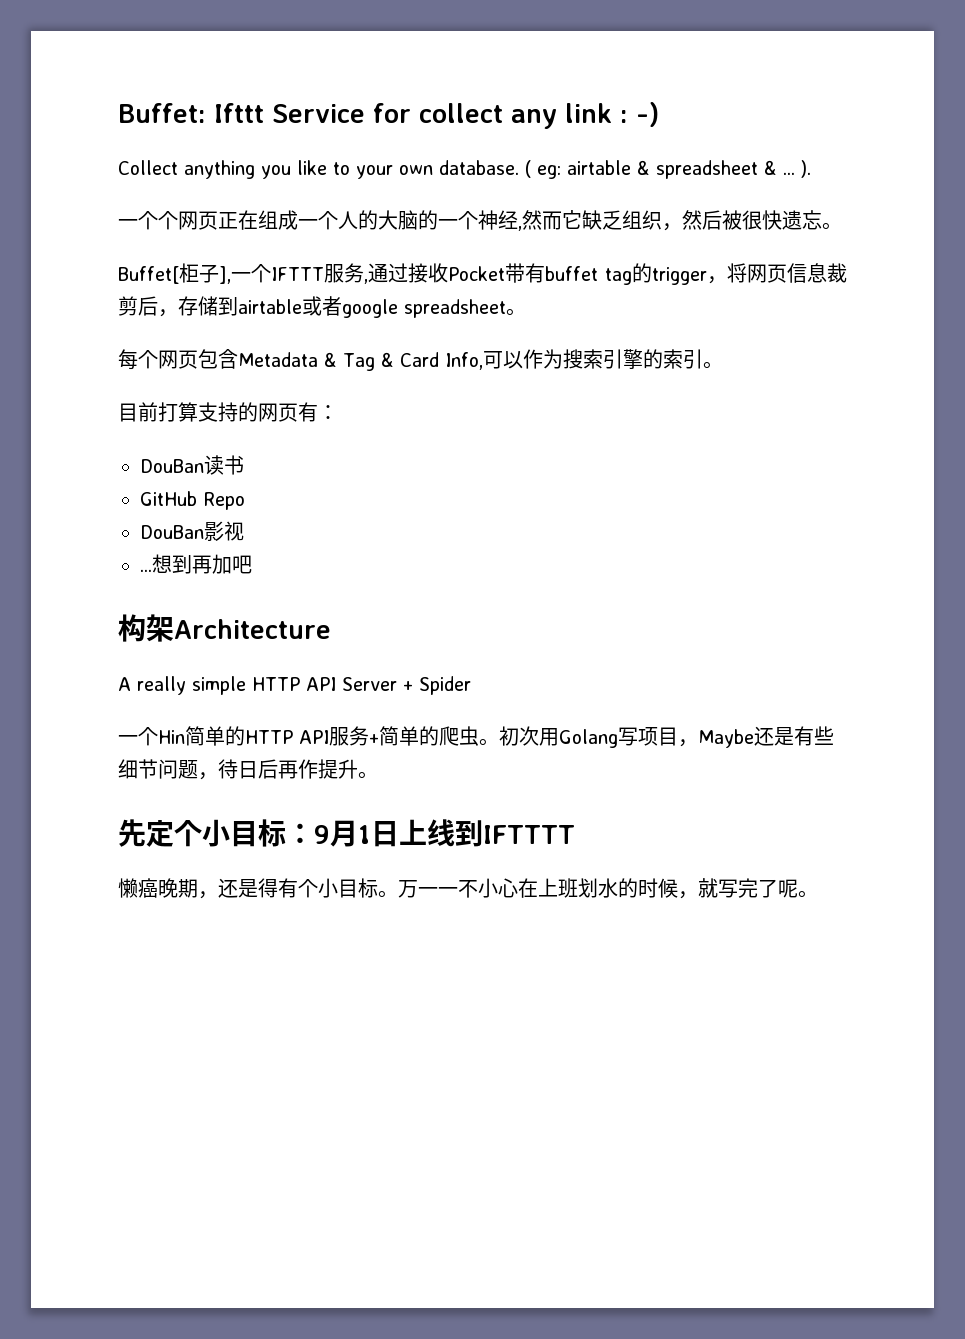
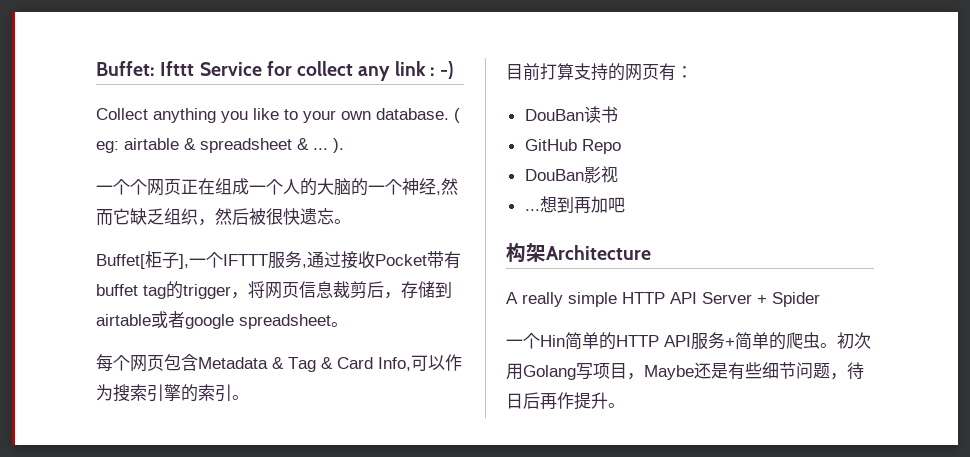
[118,819,575,847] [118,878,818,899] // 先定个小目标：9月1日上线到IFTTTT // 懒癌晚期，还是得有个小目标。万一一不小心在上班划水的时候，就写完了呢。 -> (625, 405) none

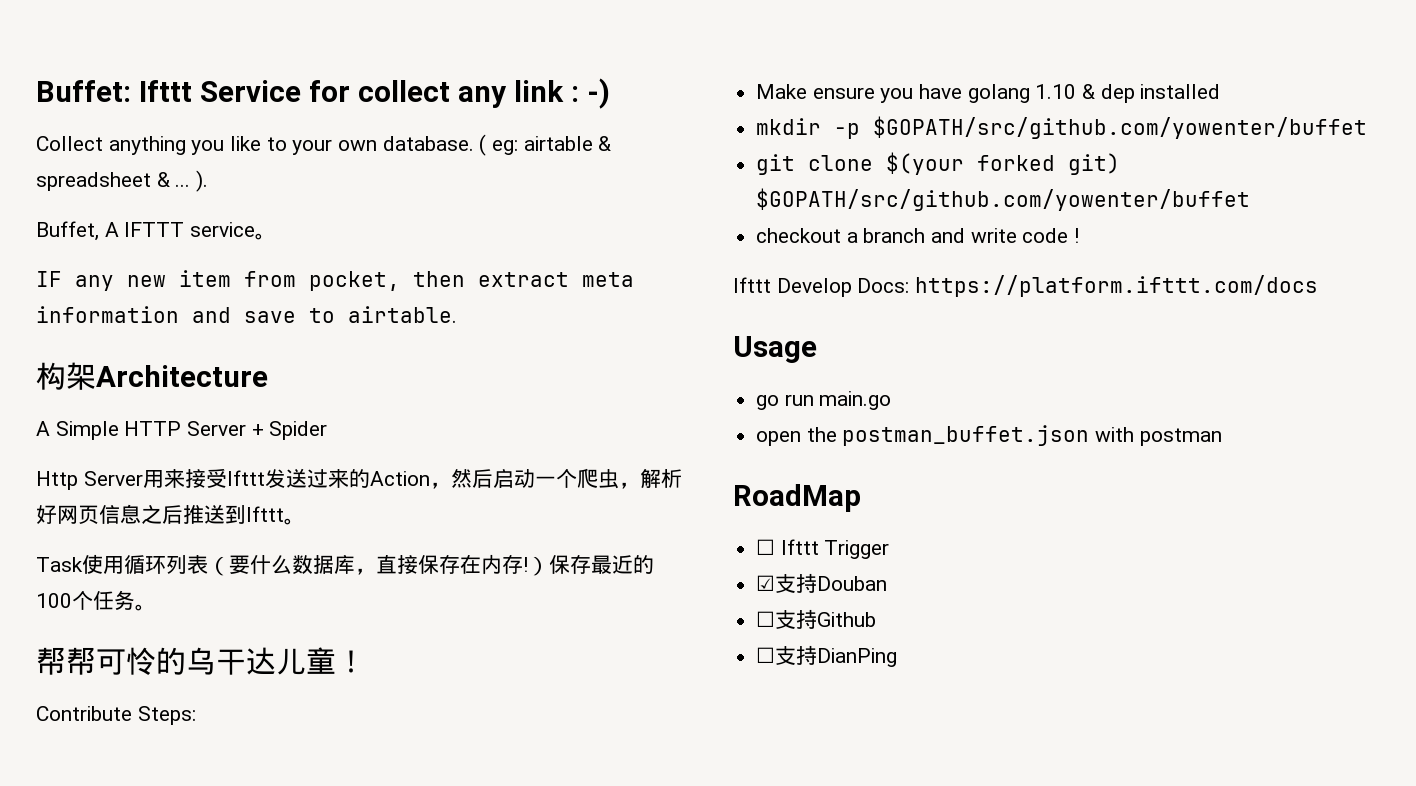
[96,178,458,196] [96,208,351,226] [96,251,461,269] [96,281,452,299] [96,311,348,329] [96,354,462,372] [96,384,249,402] [506,63,693,81] [524,106,618,123] [524,139,621,154] [524,166,618,183] [524,196,625,214] 一个个网页正在组成一个人的大脑的一个神经,然而它缺乏组织，然后被很快遗忘。 // Buffet[柜子],一个IFTTT服务,通过接收Pocket带有buffet tag的trigger，将网页信息裁剪后，存储到airtable或者google spreadsheet。 // 每个网页包含Metadata & Tag & Card Info,可以作为搜索引擎的索引。 // 目前打算支持的网页有： // DouBan读书 // GitHub Repo // DouBan影视 // ...想到再加吧 -> [36,221,277,241] [36,270,634,291] [36,306,457,323] Buffet, A IFTTT service。 // IF any new item from pocket, then extract meta information and save to airtable.
[522,292,697,307] really simple HTTP API -> [55,421,182,440] Simple HTTP
[506,332,871,350] [506,362,864,380] [506,392,625,410] 一个Hin简单的HTTP API服务+简单的爬虫。初次用Golang写项目，Maybe还是有些细节问题，待日后再作提升。 -> [36,468,682,490] [36,504,305,525] [36,554,654,576] [36,590,156,611] [36,647,366,675] [36,706,196,725] [756,84,1221,103] [756,116,1368,139] [756,152,1121,175] [756,188,1251,211] [756,228,1080,243] [733,275,1319,297] [733,336,817,363] [756,391,892,410] [756,425,1222,446] [733,484,861,512] [756,539,890,559] [756,573,888,593] [756,609,877,629] [756,645,898,667] Http Server用来接受Ifttt发送过来的Action，然后启动一个爬虫，解析好网页信息之后推送到Ifttt。 // Task使用循环列表（要什么数据库，直接保存在内存!）保存最近的100个任务。 // 帮帮可怜的乌干达儿童！ // Contribute Steps: // Make ensure you have golang 1.10 & dep installed // mkdir -p $GOPATH/src/github.com/yowenter/buffet // git clone $(your forked git) $GOPATH/src/github.com/yowenter/buffet // checkout a branch and write code ! // Ifttt Develop Docs: https://platform.ifttt.com/docs // Usage // go run main.go // open the postman_buffet.json with postman // RoadMap // ☐ Ifttt Trigger // ☑支持Douban // ☐支持Github // ☐支持DianPing

